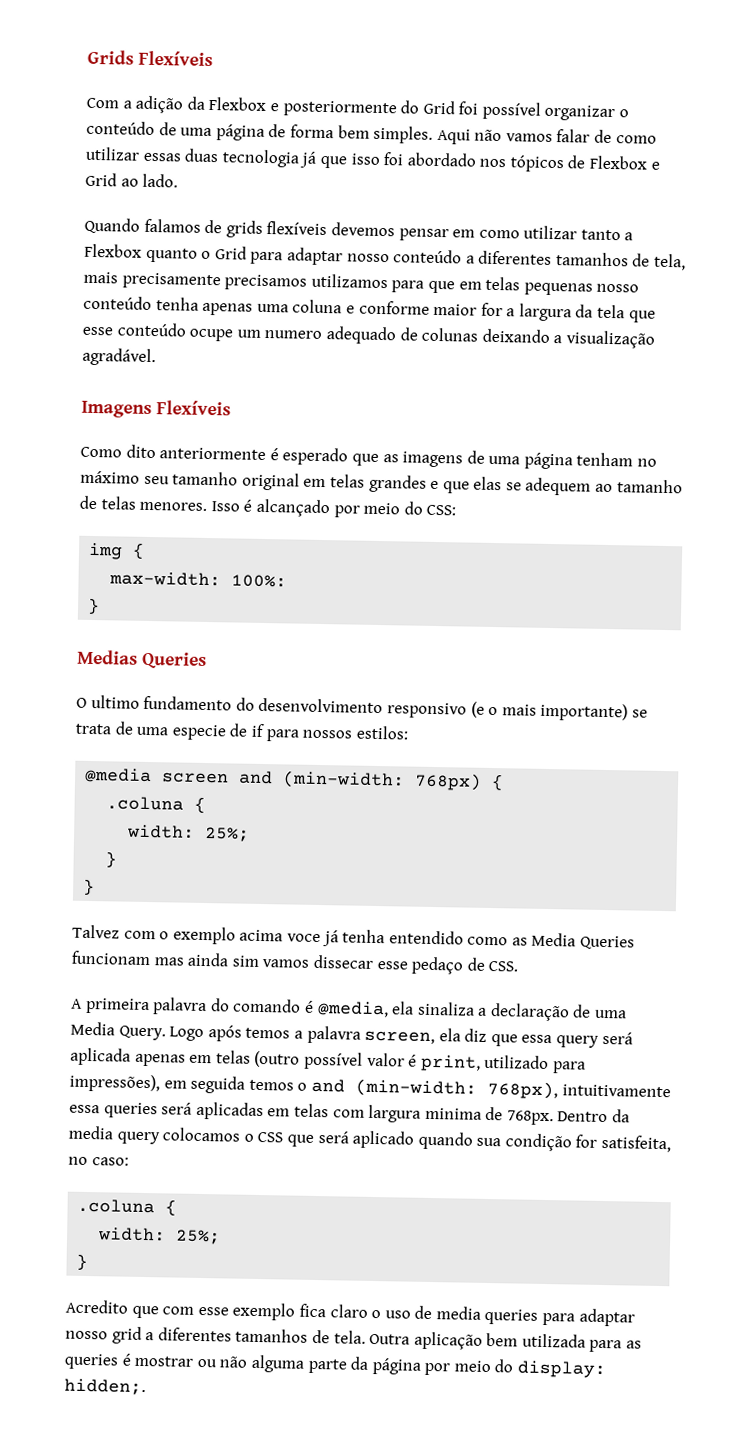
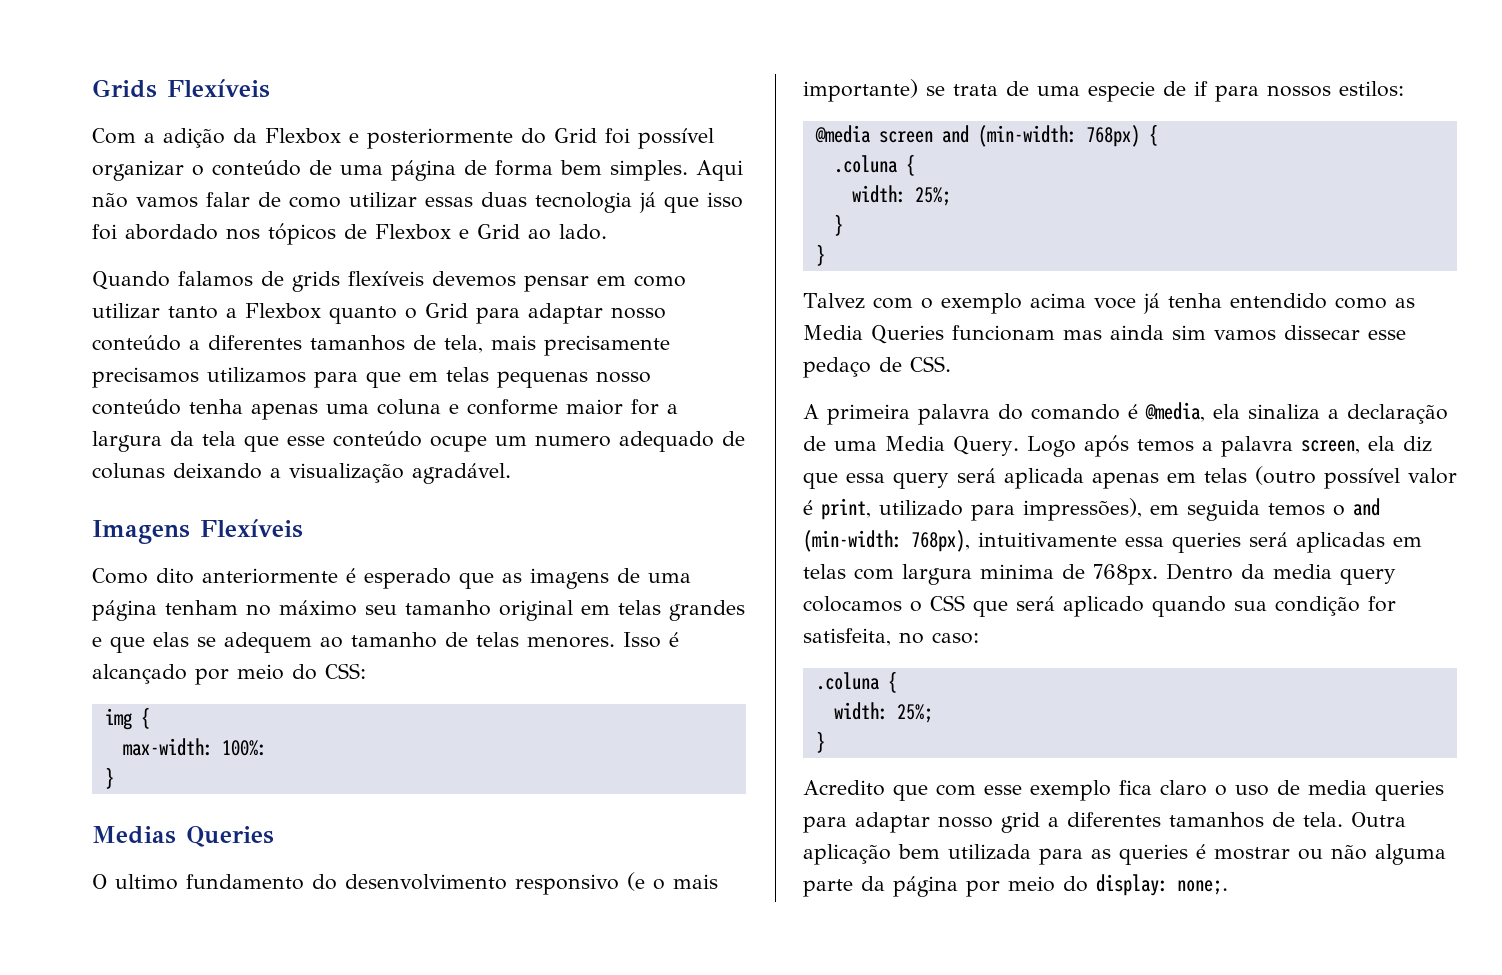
[64,1378,146,1396] hidden;. -> [1177,880,1228,895] none;.

